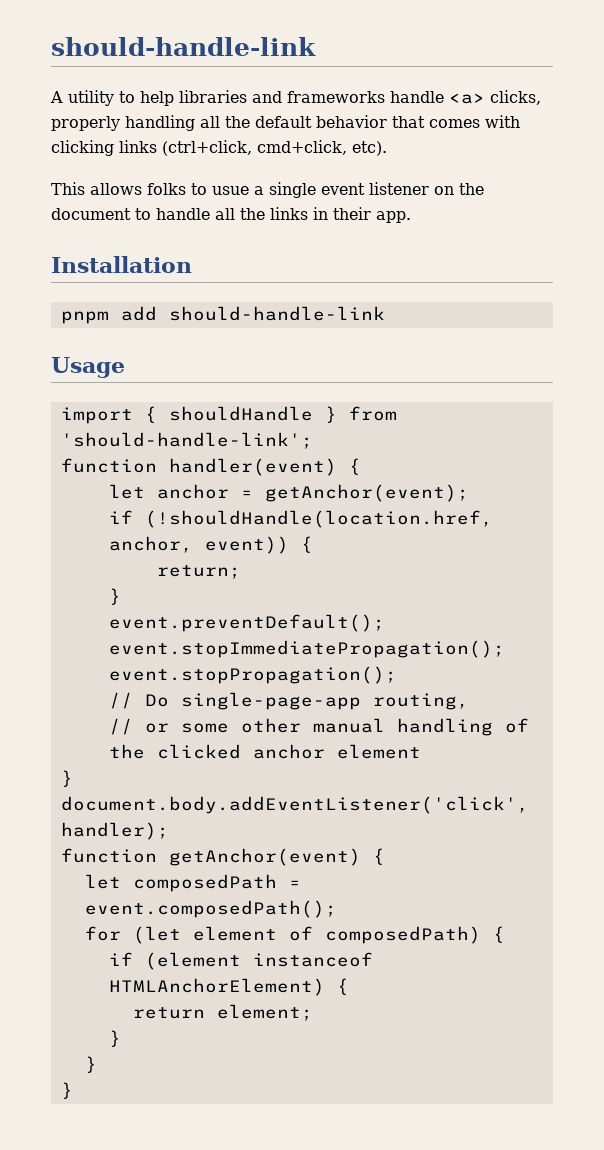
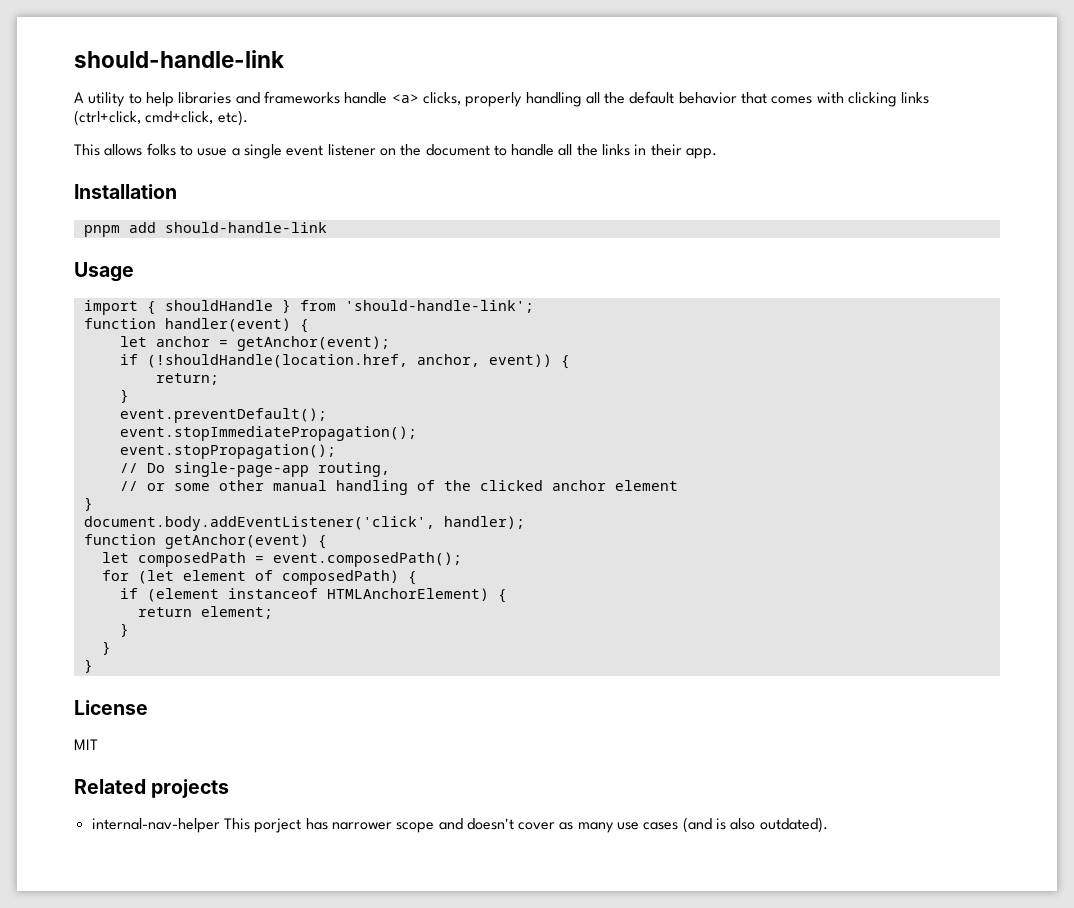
(73, 1090) none -> [74,700,148,715] [74,739,98,750] [74,779,230,798] [91,817,828,833] // License // MIT // Related projects // internal-nav-helper This porject has narrower scope and doesn't cover as many use cases (and is also outdated).

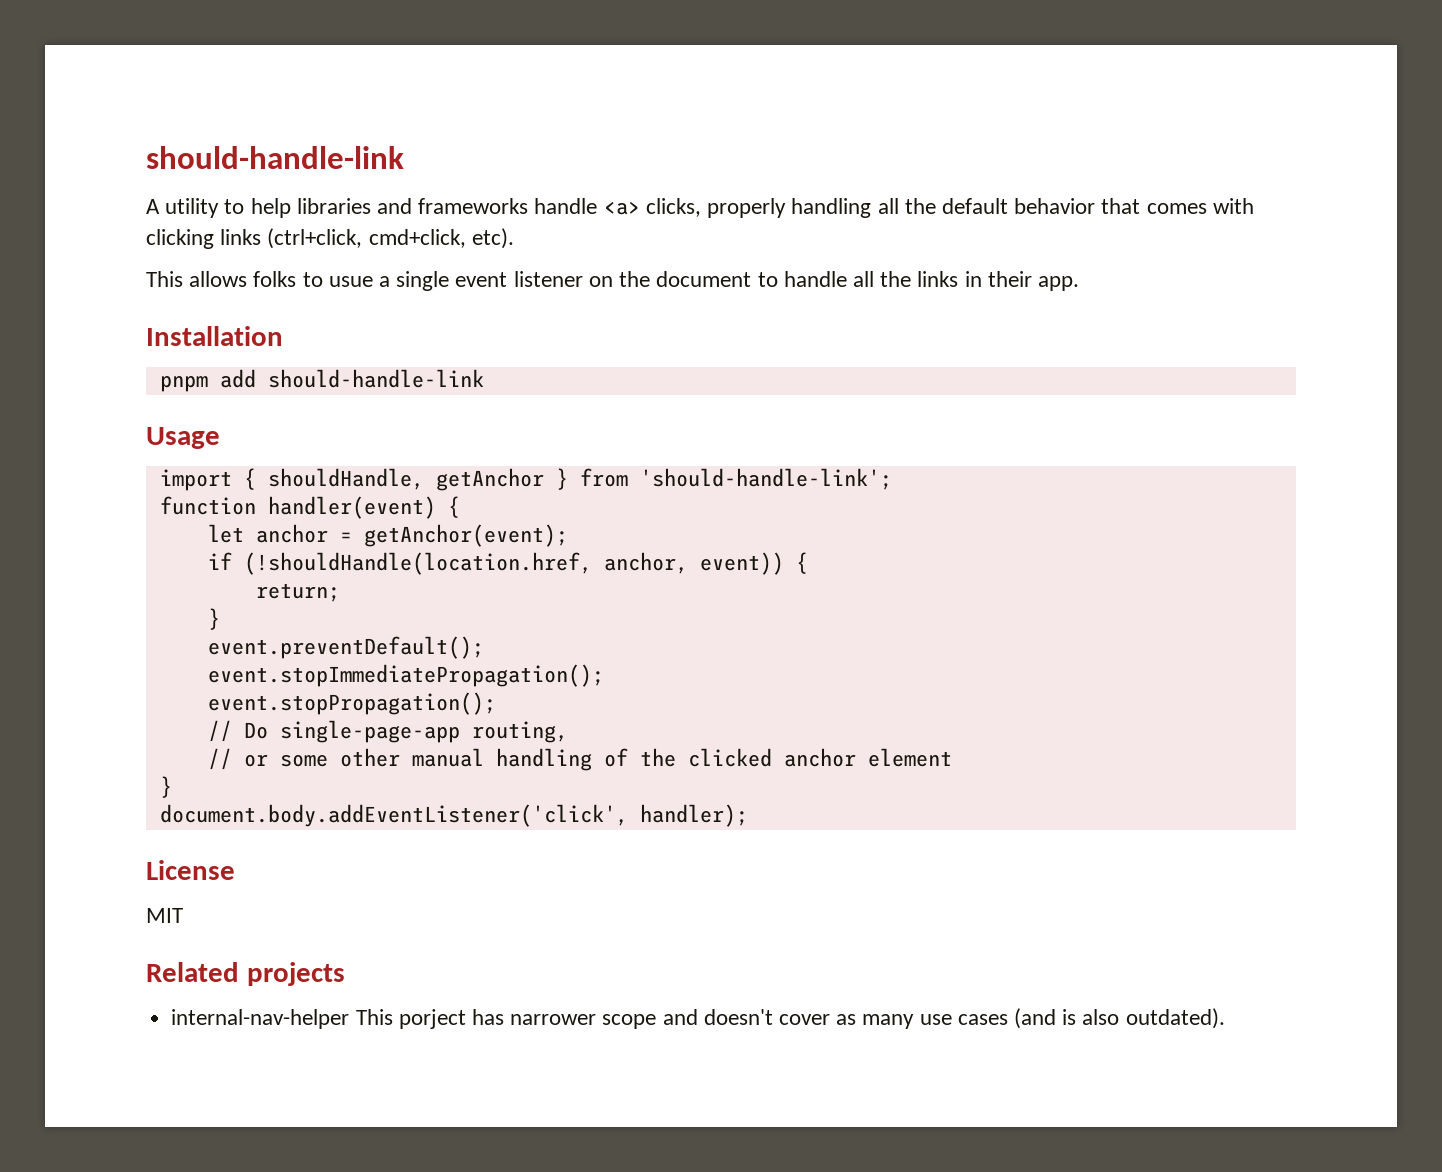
[164,300,273,311] shouldHandle -> [267,468,544,491] shouldHandle, getAnchor
[83,534,327,549] [101,552,462,567] [101,570,417,585] [119,588,507,603] [137,606,273,619] [119,623,129,637] [101,641,111,655] [83,659,93,673] // function getAnchor(event) { // let composedPath = event.composedPath(); // for (let element of composedPath) { // if (element instanceof HTMLAnchorElement) { // return element; // } // } // } -> (748, 815) none

